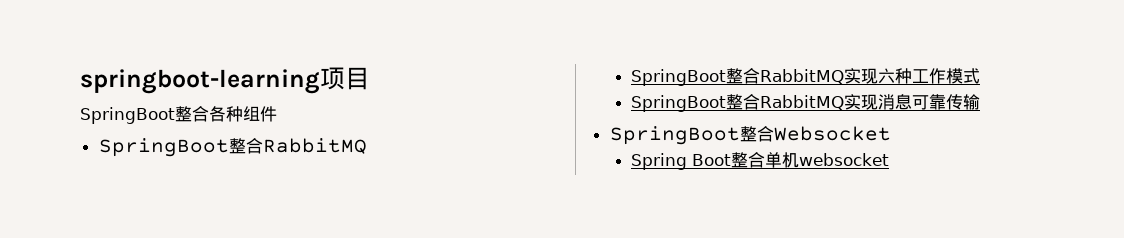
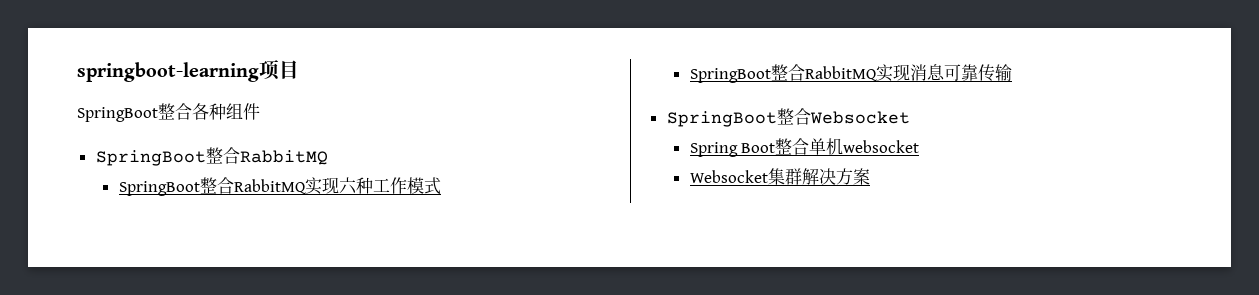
(890, 159) none -> [689,168,870,185] // Websocket集群解决方案

